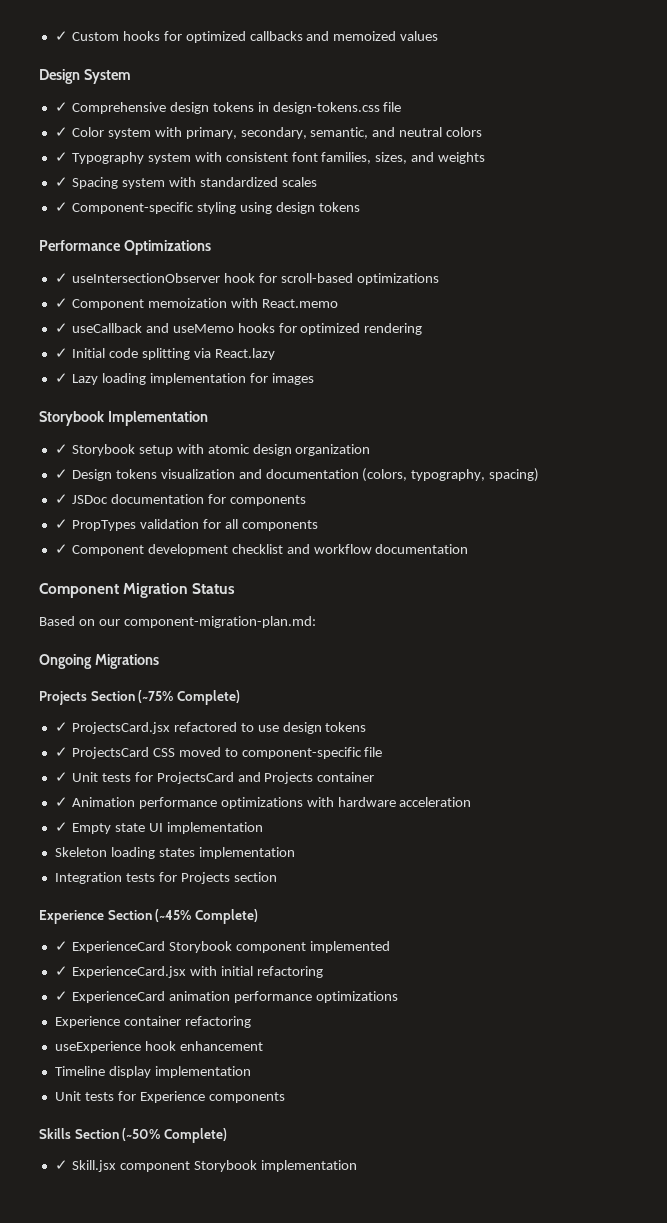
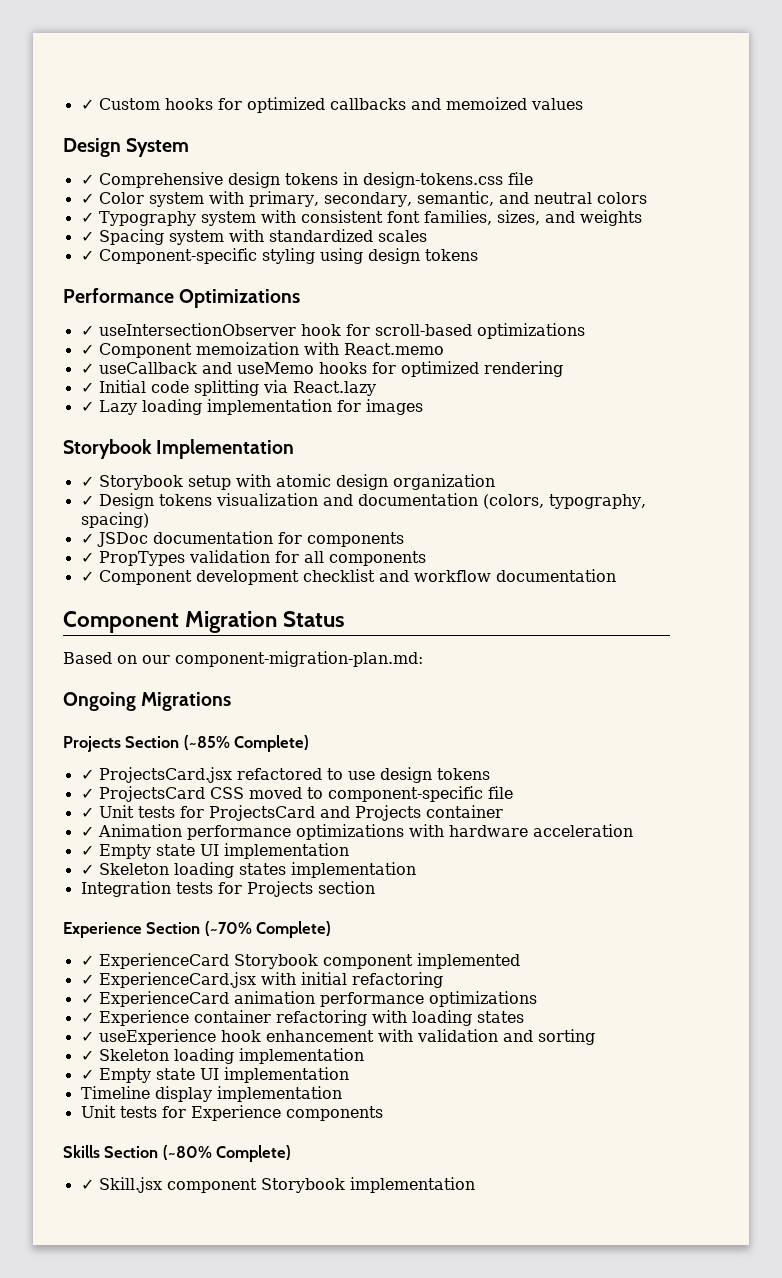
[138,690,174,703] (~75% -> [183,735,230,750] (~85%
(263, 828) none -> [80,864,94,875] ✓
[155,909,192,922] (~45% -> [204,921,252,936] (~70%
(398, 997) none -> [80,1012,94,1023] ✓
(251, 1022) // -> [371,1010,524,1026] [80,1031,94,1042] with loading states // ✓
(263, 1046) none -> [377,1029,595,1045] [80,1048,364,1064] [80,1067,349,1083] with validation and sorting // ✓ Skeleton loading implementation // ✓ Empty state UI implementation
[122,1128,161,1141] (~50% -> [162,1145,212,1160] (~80%

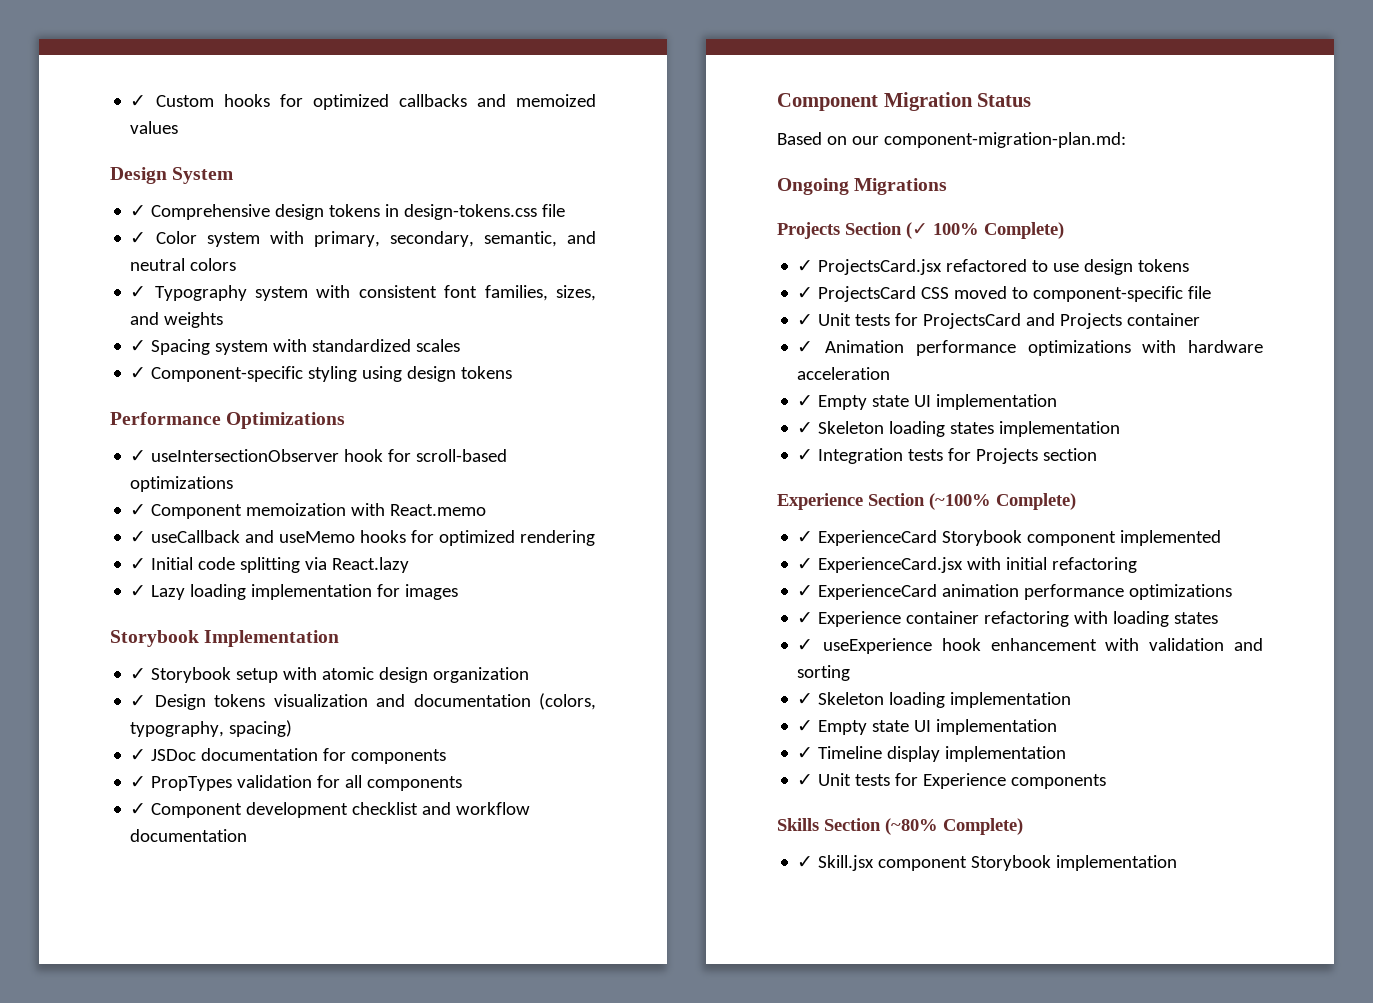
[183,735,230,750] (~85% -> [906,222,979,239] (✓ 100%
(416, 870) none -> [797,449,814,461] ✓
[204,921,252,936] (~70% -> [929,493,991,510] (~100%
(349, 1075) none -> [797,747,814,759] ✓
(342, 1094) none -> [797,774,814,786] ✓

